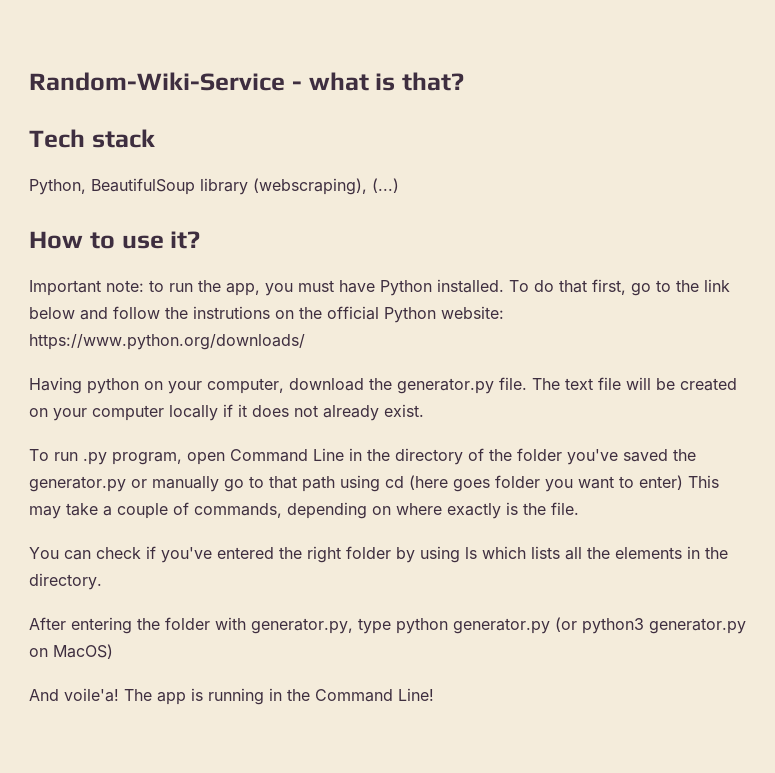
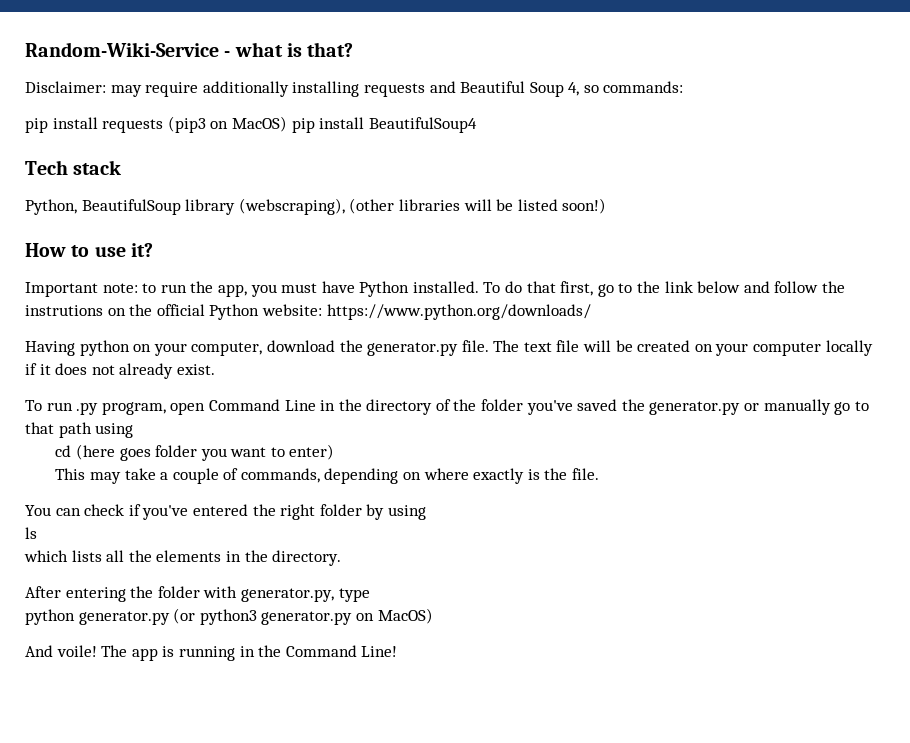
(464, 81) none -> [25,81,684,97] [25,116,477,133] // Disclaimer: may require additionally installing requests and Beautiful Soup 4, so commands: // pip install requests (pip3 on MacOS) pip install BeautifulSoup4
[372,178,399,193] (...) -> [349,198,607,214] (other libraries will be listed soon!)
(380, 483) none -> (134, 430) //
(683, 482) none -> (335, 452) //
(460, 554) none -> (426, 512) //
(477, 553) none -> (37, 533) //
(391, 626) none -> (370, 595) //
[64,688,119,702] voile'a! -> [56,645,97,657] voile!

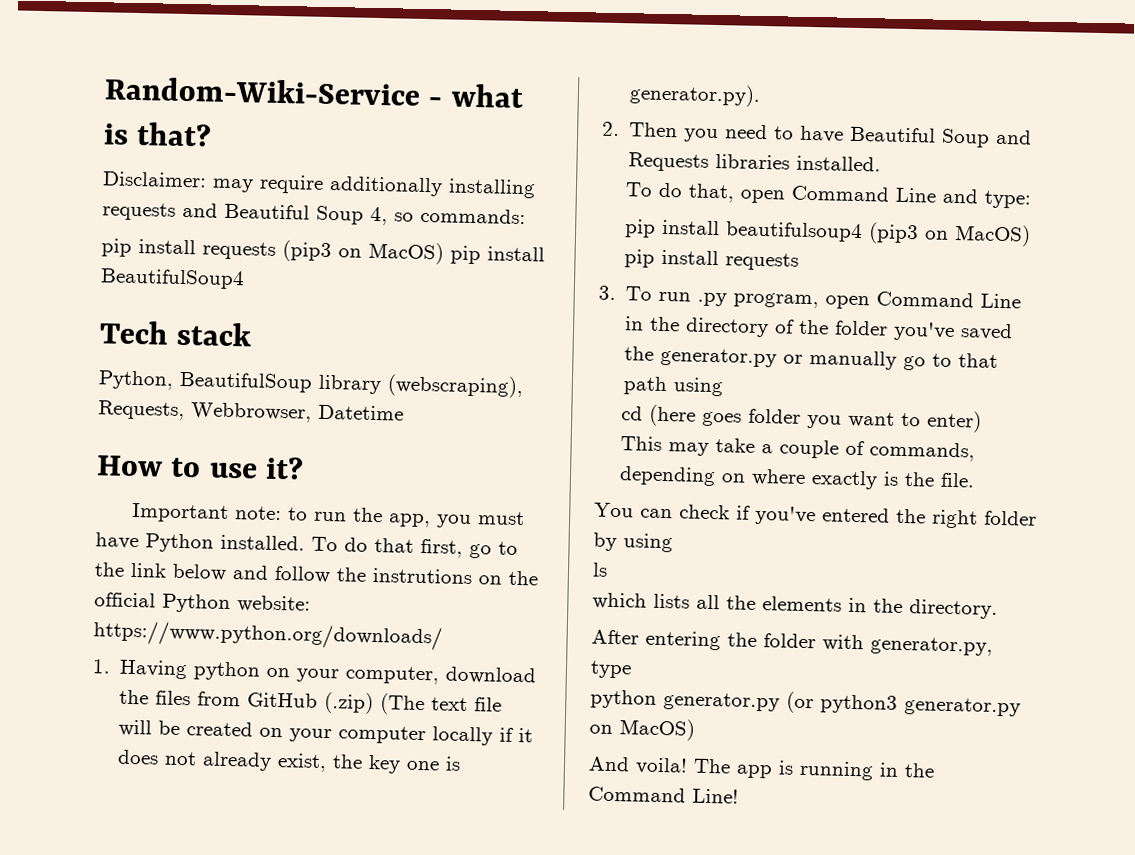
[349,198,607,214] (other libraries will be listed soon!) -> [98,400,404,423] Requests, Webbrowser, Datetime
(591, 312) none -> [92,659,111,674] 1.
[367,340,520,356] generator.py file. The -> [155,690,426,716] files from GitHub (.zip) (The
[176,364,215,375] exist. // -> [277,753,462,774] [629,83,762,107] [602,121,1033,148] [628,152,882,172] [624,182,1031,209] [623,219,1031,247] [623,249,799,271] [598,285,616,300] exist, the key one is generator.py). // 2. Then you need to have Beautiful Soup and Requests libraries installed. // To do that, open Command Line and type: // pip install beautifulsoup4 (pip3 on MacOS) pip install requests // 3.
[56,645,97,657] voile! -> [635,757,688,775] voila!

